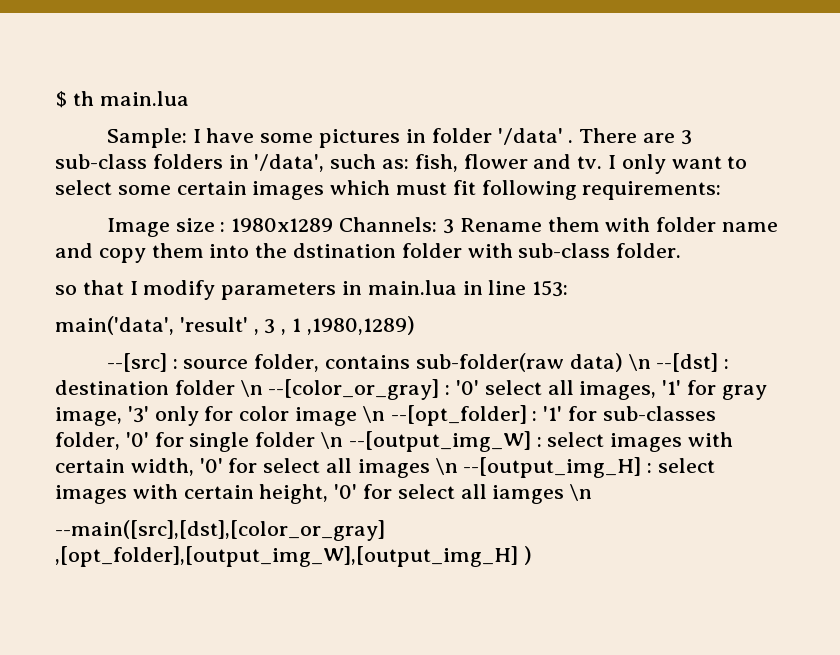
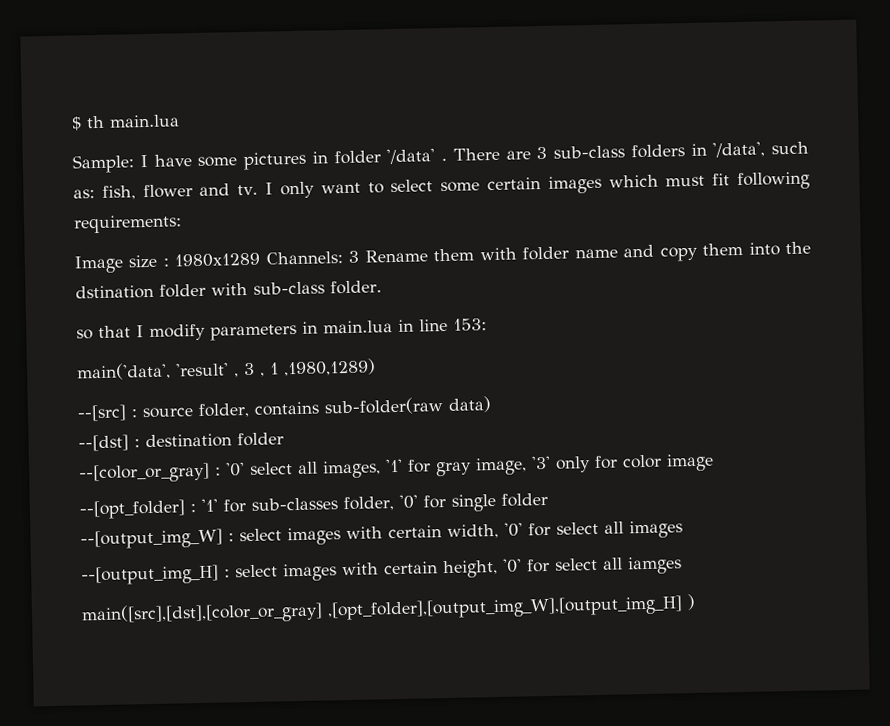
[628,354,651,371] \n -> (492, 404) //
[240,380,263,397] \n -> (284, 439) //
[362,406,385,423] \n -> (714, 462) //
[321,432,344,449] \n -> (548, 499) //
[435,458,458,475] \n -> (683, 529) //
[570,484,593,501] [55,520,385,541] \n // --main([src],[dst],[color_or_gray] -> [81,601,323,626] // main([src],[dst],[color_or_gray]

